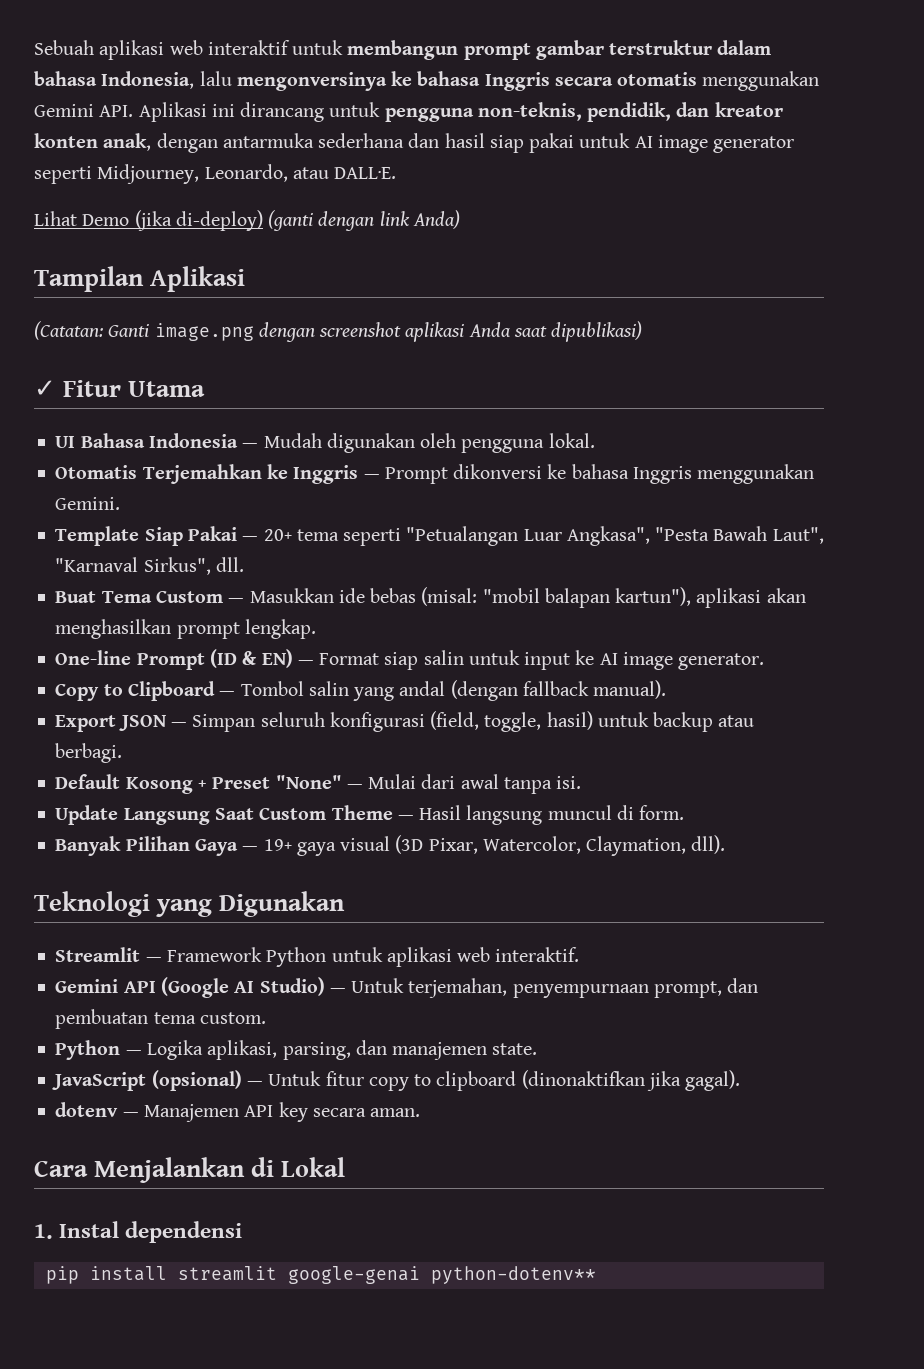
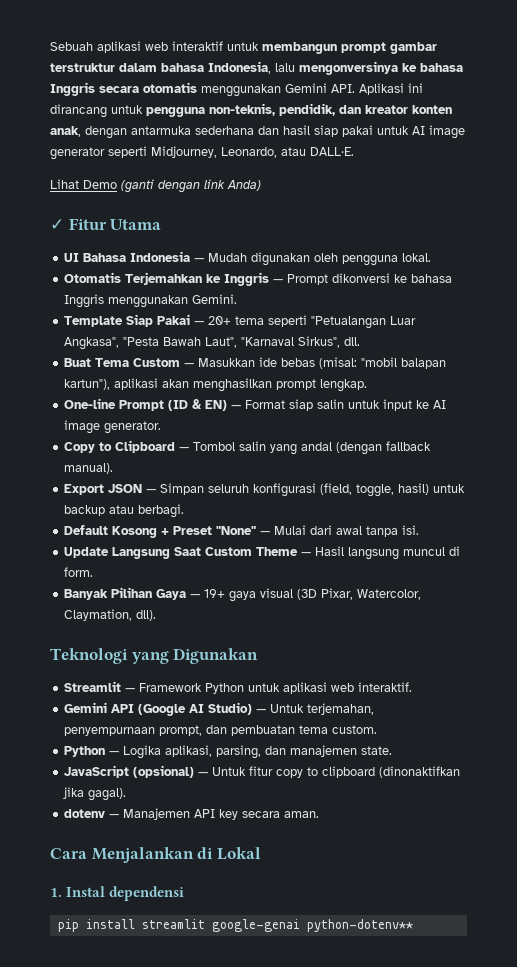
[134,210,263,231] (jika di-deploy) -> (117, 184) none
[34,266,246,292] [34,321,643,342] // Tampilan Aplikasi // (Catatan: Ganti image.png dengan screenshot aplikasi Anda saat dipublikasi) -> (261, 185) none

